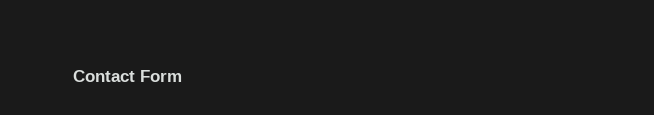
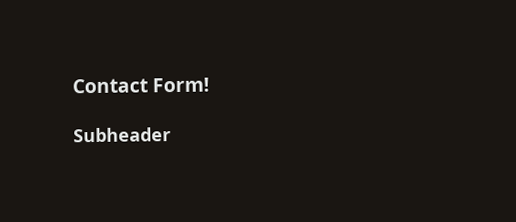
[140,70,182,82] Form -> [152,77,211,93] [73,127,171,143] Form! // Subheader

